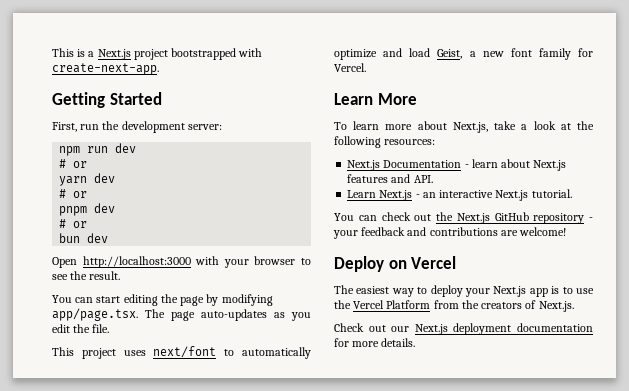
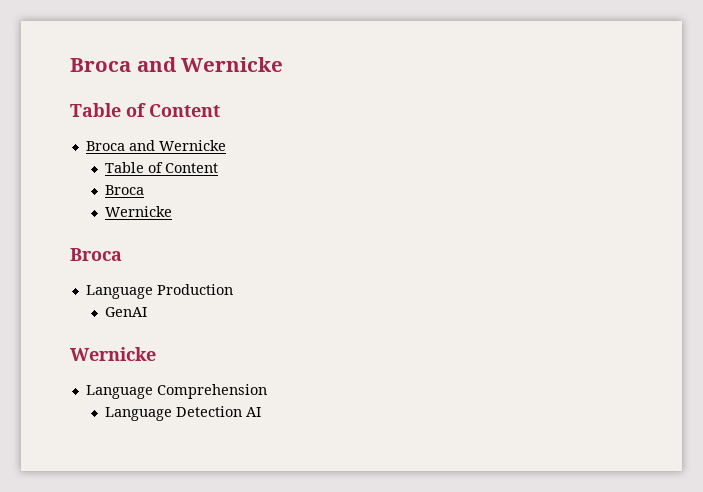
[52,48,263,60] [52,63,159,75] [52,92,162,108] [52,121,222,133] [59,143,137,156] [59,159,88,168] [59,173,116,186] [59,189,88,198] [59,203,116,216] [59,219,88,228] [59,233,109,243] [52,256,311,268] [52,271,121,280] [52,294,273,306] [52,308,311,321] [52,324,110,333] [52,346,311,359] [334,48,593,60] [334,63,366,72] [334,93,417,105] [334,121,594,133] [334,136,436,148] [347,159,567,171] [347,174,433,183] [347,189,572,201] [334,212,593,224] [333,227,567,239] [334,256,457,272] [334,285,594,297] [334,300,574,312] [334,323,593,335] [334,338,416,347] This is a Next.js project bootstrapped with create-next-app. // Getting Started // First, run the development server: // npm run dev // # or // yarn dev // # or // pnpm dev // # or // bun dev // Open http://localhost:3000 with your browser to see the result. // You can start editing the page by modifying app/page.tsx. The page auto-updates as you edit the file. // This project uses next/font to automatically optimize and load Geist, a new font family for Vercel. // Learn More // To learn more about Next.js, take a look at the following resources: // Next.js Documentation - learn about Next.js features and API. // Learn Next.js - an interactive Next.js tutorial. // You can check out the Next.js GitHub repository - your feedback and contributions are welcome! // Deploy on Vercel // The easiest way to deploy your Next.js app is to use the Vercel Platform from the creators of Next.js. // Check out our Next.js deployment documentation for more details. -> [70,57,284,72] [70,103,220,117] [85,140,226,151] [104,162,218,173] [104,185,144,195] [104,206,172,217] [70,248,122,261] [85,284,233,299] [104,307,147,317] [70,347,156,361] [85,384,267,399] [104,406,261,421] Broca and Wernicke // Table of Content // Broca and Wernicke // Table of Content // Broca // Wernicke // Broca // Language Production // GenAI // Wernicke // Language Comprehension // Language Detection AI

